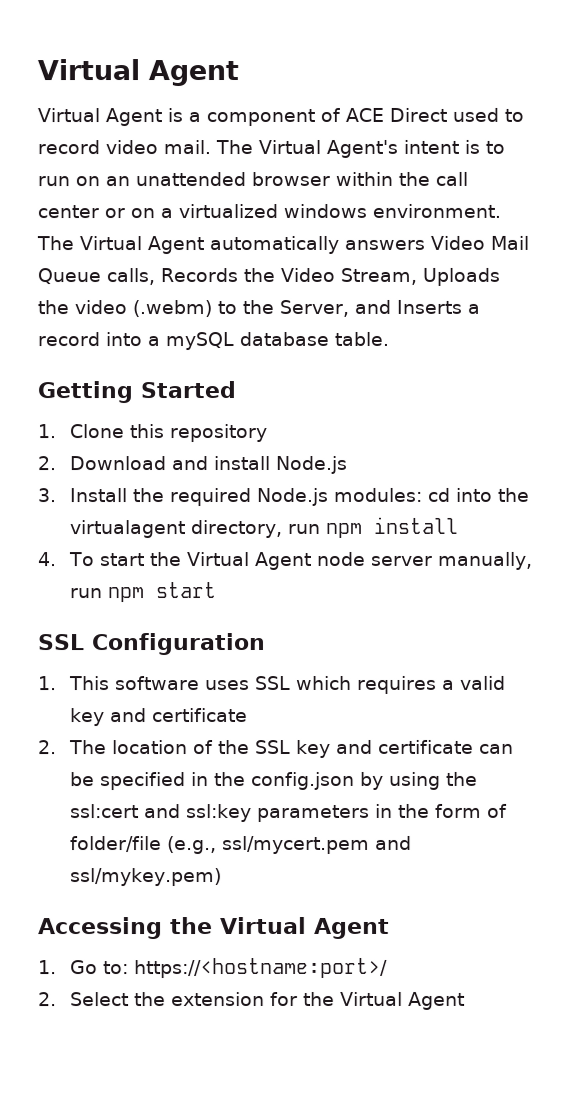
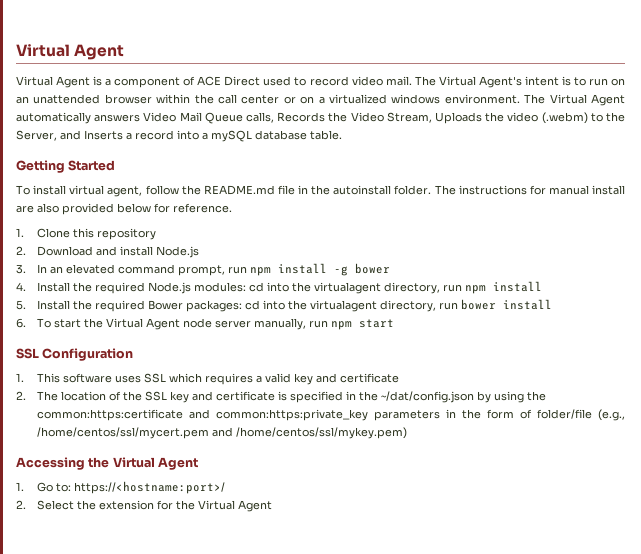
(236, 390) none -> [16,185,625,197] [16,203,232,215] // To install virtual agent, follow the README.md file in the autoinstall folder. The instructions for manual install are also provided below for reference.
(56, 495) none -> [37,263,391,276] [16,282,26,291] In an elevated command prompt, run npm install -g bower // 4.
[38,552,57,567] 4. -> [16,299,553,312] [16,318,26,328] 5. Install the required Bower packages: cd into the virtualagent directory, run bower install // 6.
[478,743,514,754] [69,772,95,787] can be -> [278,391,288,401] is
[250,771,355,791] config.json -> [381,391,475,403] ~/dat/config.json
[69,804,252,823] ssl:cert and ssl:key -> [37,409,369,421] common:https:certificate and common:https:private_key
[221,835,412,855] [69,868,222,887] ssl/mycert.pem and ssl/mykey.pem) -> [37,427,408,439] /home/centos/ssl/mycert.pem and /home/centos/ssl/mykey.pem)

